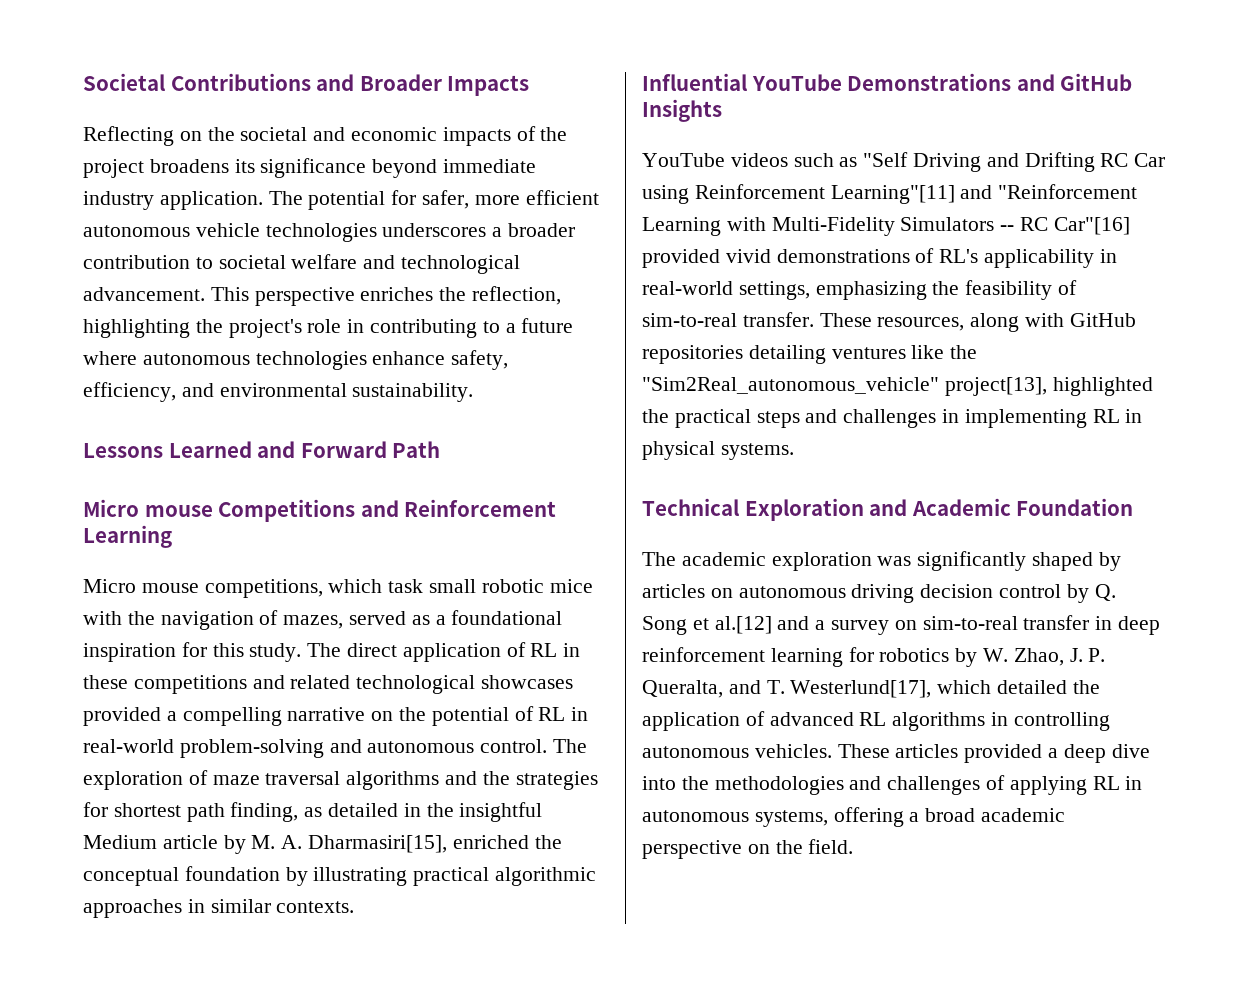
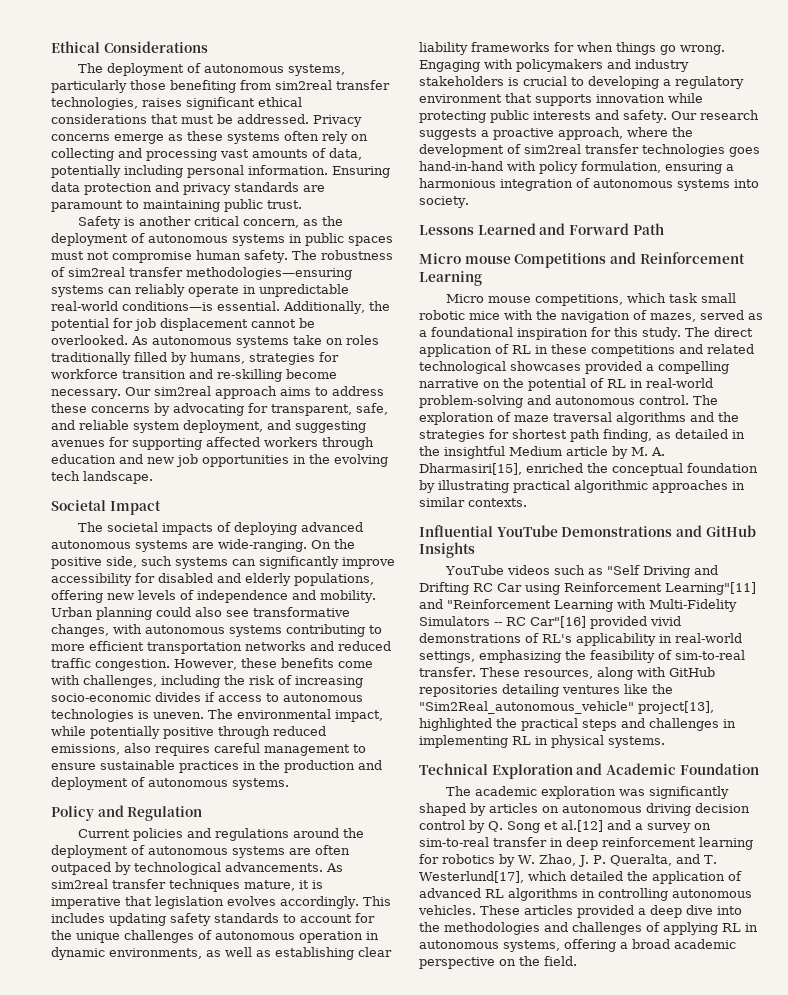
[83,73,530,96] [83,126,568,146] [83,158,537,178] [83,190,599,210] [83,223,576,242] [83,254,521,274] [83,286,562,306] [83,318,574,338] [83,350,509,370] [83,382,474,402] Societal Contributions and Broader Impacts // Reflecting on the societal and economic impacts of the project broadens its significance beyond immediate industry application. The potential for safer, more efficient autonomous vehicle technologies underscores a broader contribution to societal welfare and technological advancement. This perspective enriches the reflection, highlighting the project's role in contributing to a future where autonomous technologies enhance safety, efficiency, and environmental sustainability. -> [51,41,208,53] [77,63,345,76] [51,80,390,93] [51,97,302,110] [51,114,362,127] [51,131,368,144] [51,148,362,161] [51,165,390,178] [51,182,325,195] [51,199,302,212] [77,216,343,229] [51,233,393,246] [51,250,393,263] [51,267,352,280] [51,284,349,297] [51,301,390,314] [51,318,315,331] [51,335,379,348] [51,352,339,365] [51,369,337,382] [51,386,384,399] [51,403,388,416] [51,420,366,433] [51,437,374,450] [51,454,388,467] [51,471,153,484] [51,500,161,515] [77,522,363,535] [51,539,355,552] [51,556,395,569] [51,573,374,586] [51,590,376,603] [51,607,350,620] [51,624,382,637] [51,641,391,654] [51,658,373,671] [51,675,363,688] [51,692,363,702] [51,709,383,722] [51,726,326,739] [51,743,366,756] [51,760,382,773] [51,777,289,790] [51,805,203,821] [77,828,364,841] [51,845,350,858] [51,862,343,875] [51,879,323,892] [51,896,391,909] [51,913,375,926] [51,930,379,943] [51,947,392,960] [419,42,725,55] [419,59,689,72] [419,76,744,89] [419,93,703,106] [419,110,759,123] [419,127,693,140] [419,144,760,157] [419,161,734,174] [419,178,759,191] [419,196,469,208] Ethical Considerations // The deployment of autonomous systems, particularly those benefiting from sim2real transfer technologies, raises significant ethical considerations that must be addressed. Privacy concerns emerge as these systems often rely on collecting and processing vast amounts of data, potentially including personal information. Ensuring data protection and privacy standards are paramount to maintaining public trust. // Safety is another critical concern, as the deployment of autonomous systems in public spaces must not compromise human safety. The robustness of sim2real transfer methodologies—ensuring systems can reliably operate in unpredictable real-world conditions—is essential. Additionally, the potential for job displacement cannot be overlooked. As autonomous systems take on roles traditionally filled by humans, strategies for workforce transition and re-skilling become necessary. Our sim2real approach aims to address these concerns by advocating for transparent, safe, and reliable system deployment, and suggesting avenues for supporting affected workers through education and new job opportunities in the evolving tech landscape. // Societal Impact // The societal impacts of deploying advanced autonomous systems are wide-ranging. On the positive side, such systems can significantly improve accessibility for disabled and elderly populations, offering new levels of independence and mobility. Urban planning could also see transformative changes, with autonomous systems contributing to more efficient transportation networks and reduced traffic congestion. However, these benefits come with challenges, including the risk of increasing socio-economic divides if access to autonomous technologies is uneven. The environmental impact, while potentially positive through reduced emissions, also requires careful management to ensure sustainable practices in the production and deployment of autonomous systems. // Policy and Regulation // Current policies and regulations around the deployment of autonomous systems are often outpaced by technological advancements. As sim2real transfer techniques mature, it is imperative that legislation evolves accordingly. This includes updating safety standards to account for the unique challenges of autonomous operation in dynamic environments, as well as establishing clear liability frameworks for when things go wrong. Engaging with policymakers and industry stakeholders is crucial to developing a regulatory environment that supports innovation while protecting public interests and safety. Our research suggests a proactive approach, where the development of sim2real transfer technologies goes hand-in-hand with policy formulation, ensuring a harmonious integration of autonomous systems into society.

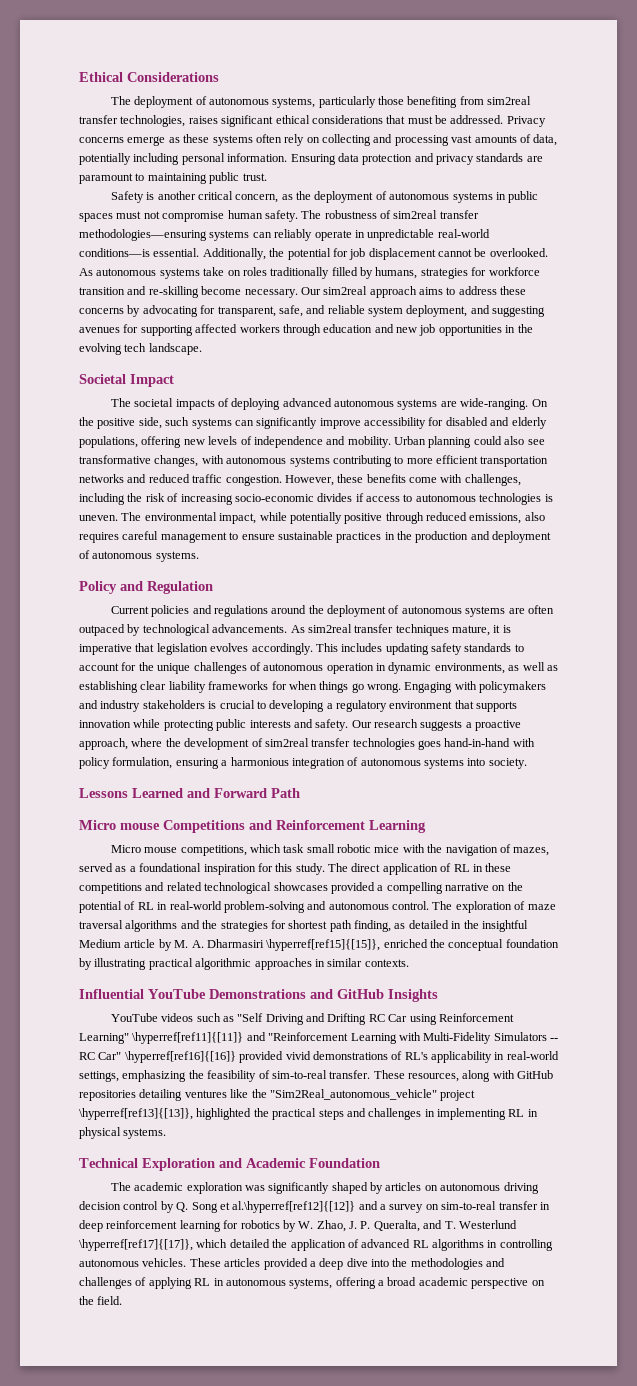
[419,463,522,475] Dharmasiri[15], -> [206,939,381,951] Dharmasiri \hyperref[ref15]{[15]},
[665,582,756,595] Learning"[11] -> [79,1032,244,1044] Learning" \hyperref[ref11]{[11]}
[530,616,586,628] Car"[16] -> [98,1051,236,1063] Car" \hyperref[ref16]{[16]}
[638,701,714,714] project[13], -> [440,1090,476,1101] [79,1108,193,1120] project \hyperref[ref13]{[13]},
[561,820,603,832] al.[12] -> [232,1201,356,1213] al.\hyperref[ref12]{[12]}
[419,871,524,883] Westerlund[17], -> [458,1220,517,1229] [79,1239,193,1251] Westerlund \hyperref[ref17]{[17]},

